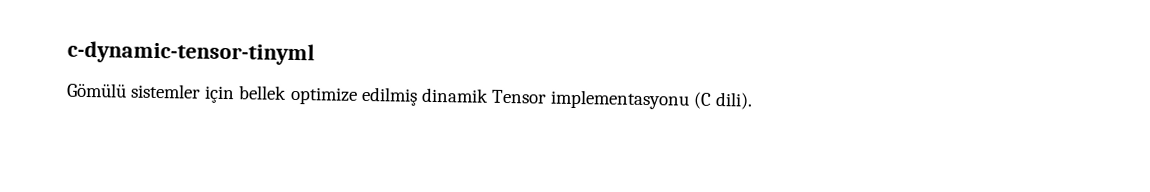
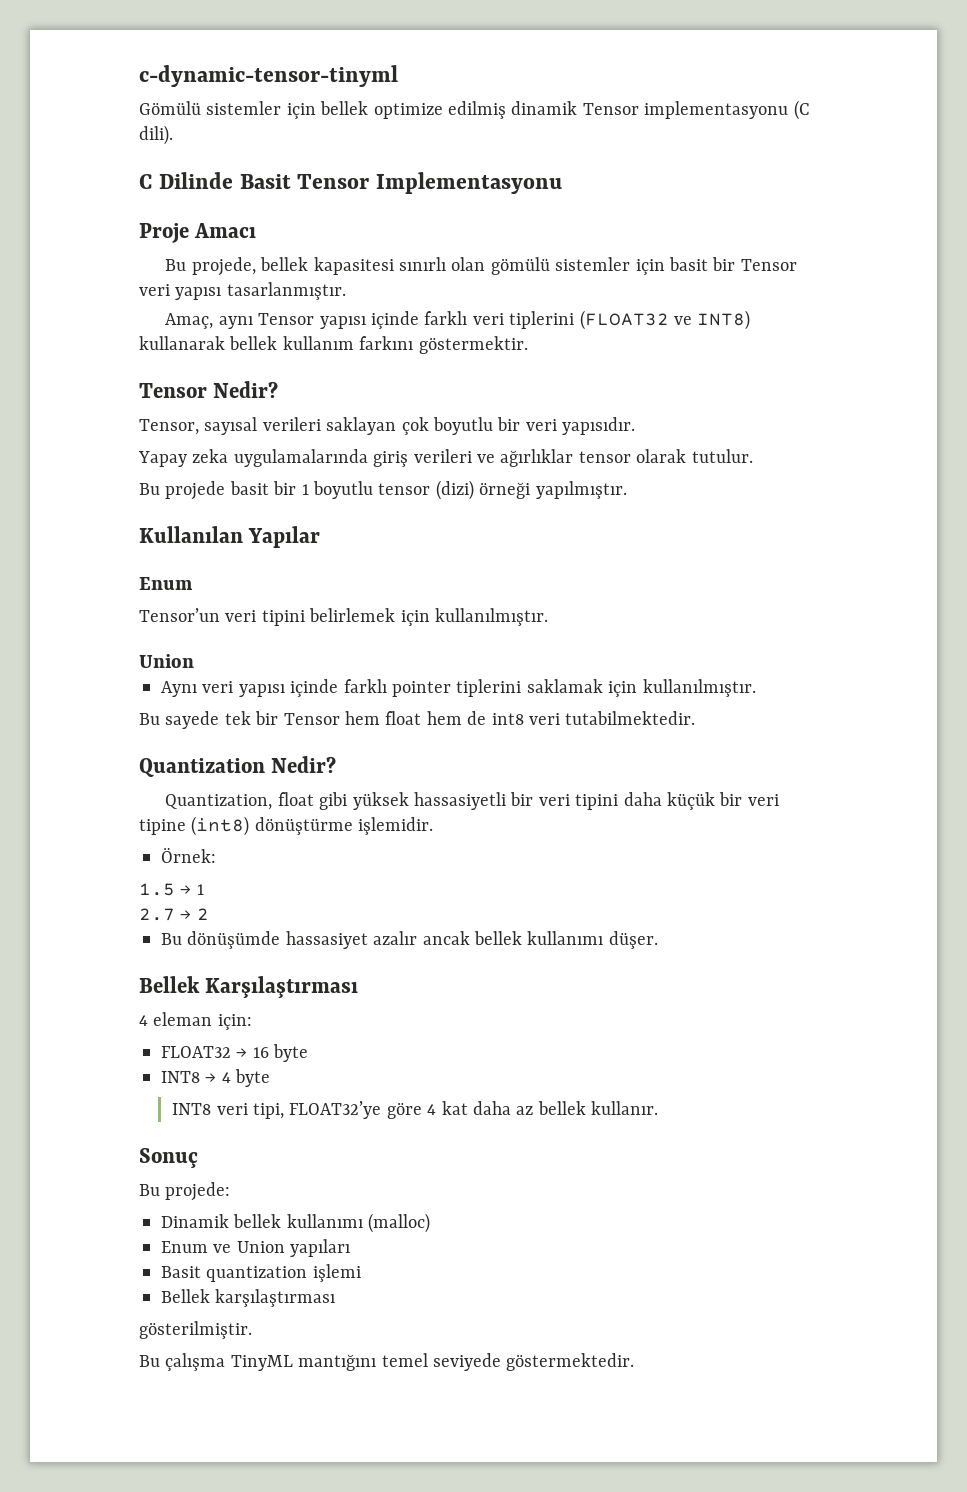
(754, 101) none -> [139,172,562,194] [139,223,257,243] [165,257,797,276] [139,282,346,300] [165,310,751,330] [139,336,528,354] [139,381,279,398] [139,417,636,435] [138,449,753,467] [139,480,627,500] [139,526,321,548] [139,577,193,590] [139,608,548,626] [139,654,194,668] [161,679,756,697] [139,711,696,729] [139,756,337,777] [165,792,779,810] [139,816,434,836] [161,847,216,863] [139,883,204,896] [139,908,209,921] [161,931,658,949] [139,976,359,998] [139,1012,252,1030] [161,1044,309,1062] [161,1069,271,1087] [172,1101,659,1119] [139,1148,198,1168] [139,1182,231,1201] [161,1213,431,1233] [161,1239,351,1257] [161,1264,361,1282] [161,1289,336,1307] [139,1321,252,1339] [139,1353,635,1371] // C Dilinde Basit Tensor Implementasyonu // Proje Amacı // Bu projede, bellek kapasitesi sınırlı olan gömülü sistemler için basit bir Tensor veri yapısı tasarlanmıştır. // Amaç, aynı Tensor yapısı içinde farklı veri tiplerini (FLOAT32 ve INT8) kullanarak bellek kullanım farkını göstermektir. // Tensor Nedir? // Tensor, sayısal verileri saklayan çok boyutlu bir veri yapısıdır. // Yapay zeka uygulamalarında giriş verileri ve ağırlıklar tensor olarak tutulur. // Bu projede basit bir 1 boyutlu tensor (dizi) örneği yapılmıştır. // Kullanılan Yapılar // Enum // Tensor’un veri tipini belirlemek için kullanılmıştır. // Union // Aynı veri yapısı içinde farklı pointer tiplerini saklamak için kullanılmıştır. // Bu sayede tek bir Tensor hem float hem de int8 veri tutabilmektedir. // Quantization Nedir? // Quantization, float gibi yüksek hassasiyetli bir veri tipini daha küçük bir veri tipine (int8) dönüştürme işlemidir. // Örnek: // 1.5 → 1 // 2.7 → 2 // Bu dönüşümde hassasiyet azalır ancak bellek kullanımı düşer. // Bellek Karşılaştırması // 4 eleman için: // FLOAT32 → 16 byte // INT8 → 4 byte // INT8 veri tipi, FLOAT32’ye göre 4 kat daha az bellek kullanır. // Sonuç // Bu projede: // Dinamik bellek kullanımı (malloc) // Enum ve Union yapıları // Basit quantization işlemi // Bellek karşılaştırması // gösterilmiştir. // Bu çalışma TinyML mantığını temel seviyede göstermektedir.

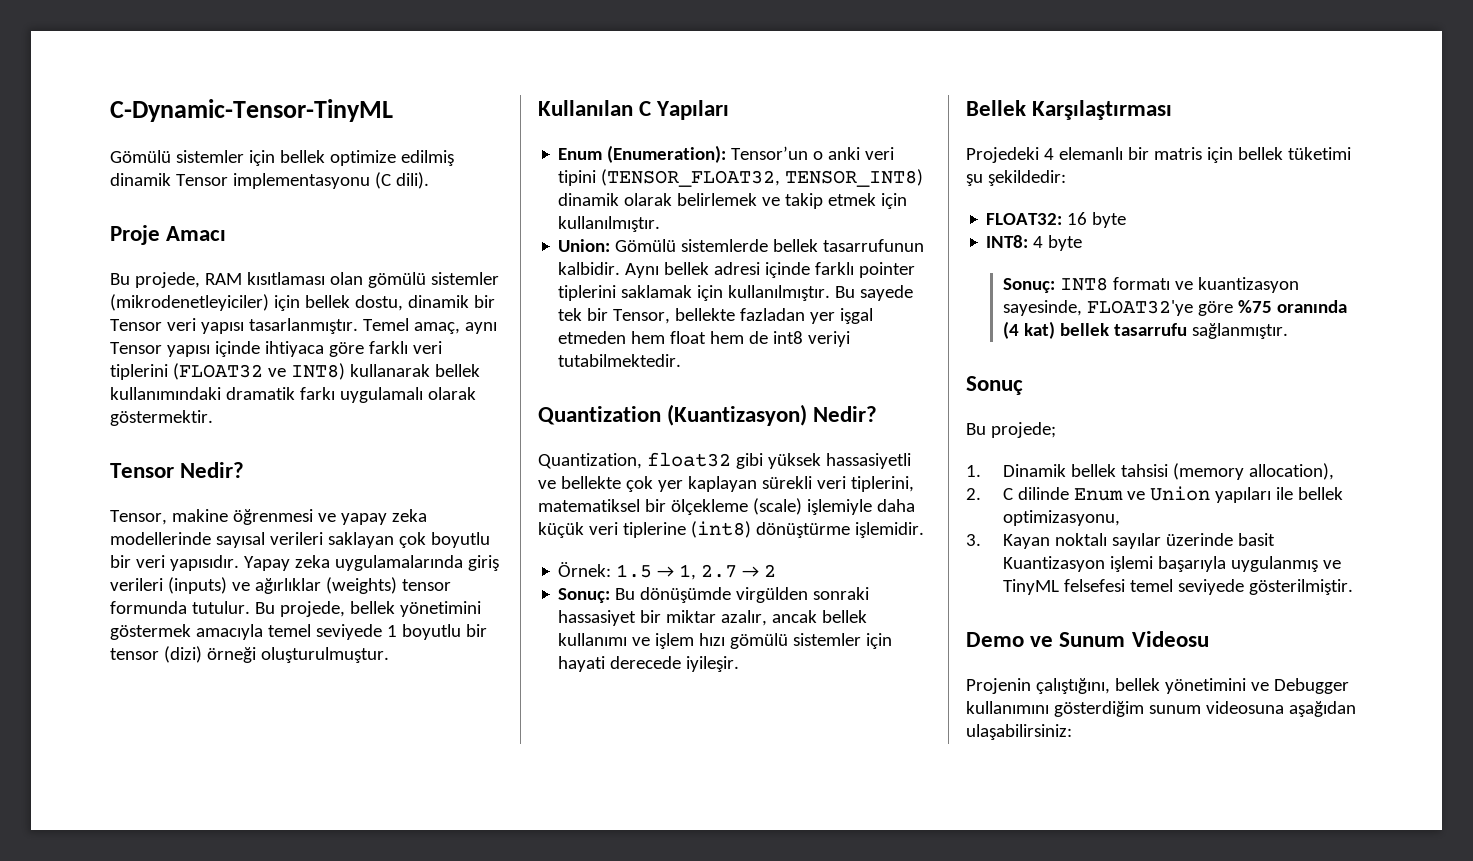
[139,65,398,87] c-dynamic-tensor-tinyml -> [110,99,393,122] C-Dynamic-Tensor-TinyML
[139,172,562,194] // C Dilinde Basit Tensor Implementasyonu -> (429, 180) none
[260,257,708,275] bellek kapasitesi sınırlı olan gömülü sistemler için basit -> [204,272,499,288] [110,294,469,311] RAM kısıtlaması olan gömülü sistemler (mikrodenetleyiciler) için bellek dostu, dinamik
[165,313,214,329] // Amaç, -> [362,318,460,334] Temel amaç,
(419, 320) none -> [264,341,364,357] ihtiyaca göre
[282,336,414,350] kullanım farkını -> [110,387,476,403] kullanımındaki dramatik farkı uygulamalı olarak
(199, 427) none -> [171,509,427,525] [110,532,211,545] makine öğrenmesi ve yapay zeka modellerinde
(636, 426) // -> (239, 563) none
(472, 456) none -> [167,577,227,594] (inputs)
[578,449,753,463] [139,481,297,500] tensor olarak tutulur. // Bu projede basit bir -> [325,577,451,594] [110,601,481,617] [110,624,382,640] (weights) tensor formunda tutulur. Bu projede, bellek yönetimini göstermek amacıyla temel seviyede
(373, 490) none -> [465,624,487,637] bir
[535,481,627,499] yapılmıştır. -> [260,647,389,663] oluşturulmuştur.
[248,526,321,548] [139,577,193,590] [139,608,548,626] [139,654,194,668] [161,681,285,697] Yapılar // Enum // Tensor’un veri tipini belirlemek için kullanılmıştır. // Union // Aynı veri yapısı -> [639,100,730,120] [558,145,895,163] [558,169,924,187] [558,193,908,209] [558,216,661,232] [558,239,925,252] [558,262,761,278] C Yapıları // Enum (Enumeration): Tensor’un o anki veri tipini (TENSOR_FLOAT32, TENSOR_INT8) dinamik olarak belirlemek ve takip etmek için kullanılmıştır. // Union: Gömülü sistemlerde bellek tasarrufunun kalbidir. Aynı bellek adresi
(756, 688) // -> (831, 293) none
[283,713,340,725] Tensor -> [613,308,874,324] [558,331,627,344] Tensor, bellekte fazladan yer işgal etmeden
[529,713,560,725] veri -> [808,331,851,347] veriyi
(265, 767) none -> [667,404,808,426] (Kuantizasyon)
[277,792,314,806] float -> [646,452,731,467] float32
[510,792,779,810] [139,819,186,835] bir veri tipini daha küçük bir veri tipine -> [538,476,914,492] [538,498,915,515] [538,522,686,538] ve bellekte çok yer kaplayan sürekli veri tiplerini, matematiksel bir ölçekleme (scale) işlemiyle daha küçük veri tiplerine
(216, 855) // -> (612, 569) none
[196,884,204,895] 1 // -> [679,564,697,580] 1,
(209, 914) none -> [558,588,611,603] Sonuç:
[285,931,658,949] [139,976,359,998] [139,1012,252,1030] [161,1046,248,1058] hassasiyet azalır ancak bellek kullanımı düşer. // Bellek Karşılaştırması // 4 eleman için: // FLOAT32 → -> [736,587,870,603] [558,610,868,626] [558,633,893,649] [558,656,740,672] [966,100,1173,120] [966,147,1351,163] [966,170,1066,186] [986,213,1063,225] virgülden sonraki hassasiyet bir miktar azalır, ancak bellek kullanımı ve işlem hızı gömülü sistemler için hayati derecede iyileşir. // Bellek Karşılaştırması // Projedeki 4 elemanlı bir matris için bellek tüketimi şu şekildedir: // FLOAT32:
[161,1071,217,1083] INT8 → -> [986,235,1029,248] INT8:
[172,1101,659,1119] [139,1148,198,1168] [139,1182,231,1201] [161,1213,431,1233] [161,1239,351,1257] [161,1264,361,1282] [161,1289,336,1307] [139,1321,252,1339] [139,1353,635,1371] INT8 veri tipi, FLOAT32’ye göre 4 kat daha az bellek kullanır. // Sonuç // Bu projede: // Dinamik bellek kullanımı (malloc) // Enum ve Union yapıları // Basit quantization işlemi // Bellek karşılaştırması // gösterilmiştir. // Bu çalışma TinyML mantığını temel seviyede göstermektedir. -> [1002,277,1299,293] [1002,300,1347,316] [1002,321,1288,339] [966,376,1023,395] [966,422,1056,438] [966,463,1334,480] [966,486,1343,503] [1002,510,1120,526] [966,533,1275,549] [1002,556,1341,572] [1002,579,1353,595] [966,631,1209,647] [966,678,1349,694] [966,701,1356,717] [966,724,1072,740] Sonuç: INT8 formatı ve kuantizasyon sayesinde, FLOAT32'ye göre %75 oranında (4 kat) bellek tasarrufu sağlanmıştır. // Sonuç // Bu projede; // 1. Dinamik bellek tahsisi (memory allocation), // 2. C dilinde Enum ve Union yapıları ile bellek optimizasyonu, // 3. Kayan noktalı sayılar üzerinde basit Kuantizasyon işlemi başarıyla uygulanmış ve TinyML felsefesi temel seviyede gösterilmiştir. // Demo ve Sunum Videosu // Projenin çalıştığını, bellek yönetimini ve Debugger kullanımını gösterdiğim sunum videosuna aşağıdan ulaşabilirsiniz:

